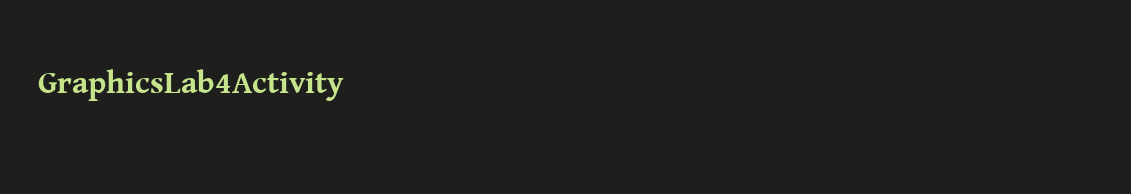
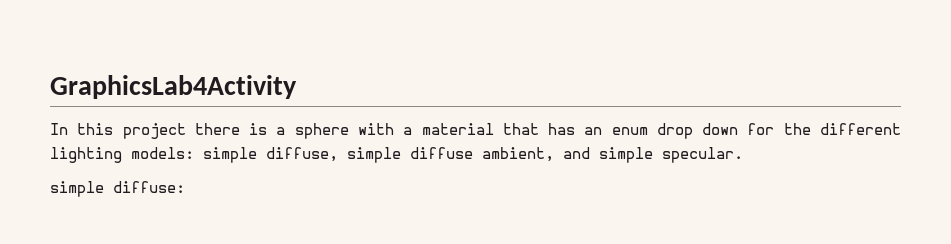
(344, 85) none -> [50,123,902,139] [50,147,743,163] [50,181,185,197] // In this project there is a sphere with a material that has an enum drop down for the different lighting models: simple diffuse, simple diffuse ambient, and simple specular. // simple diffuse:

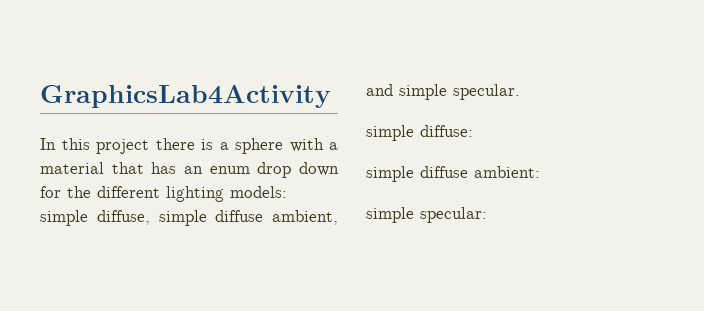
(185, 187) none -> [366,166,540,182] [366,207,487,223] // simple diffuse ambient: // simple specular:

